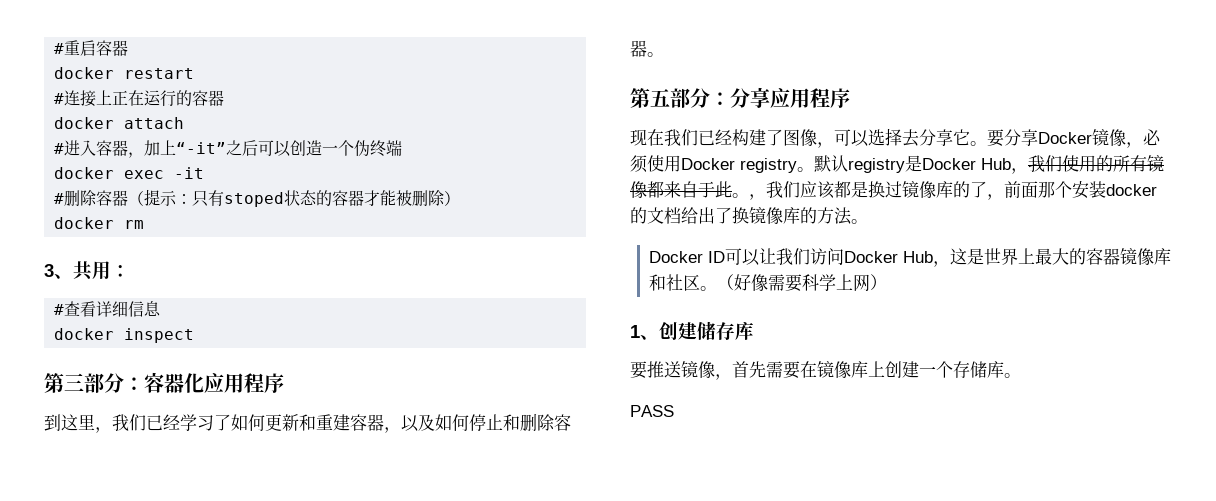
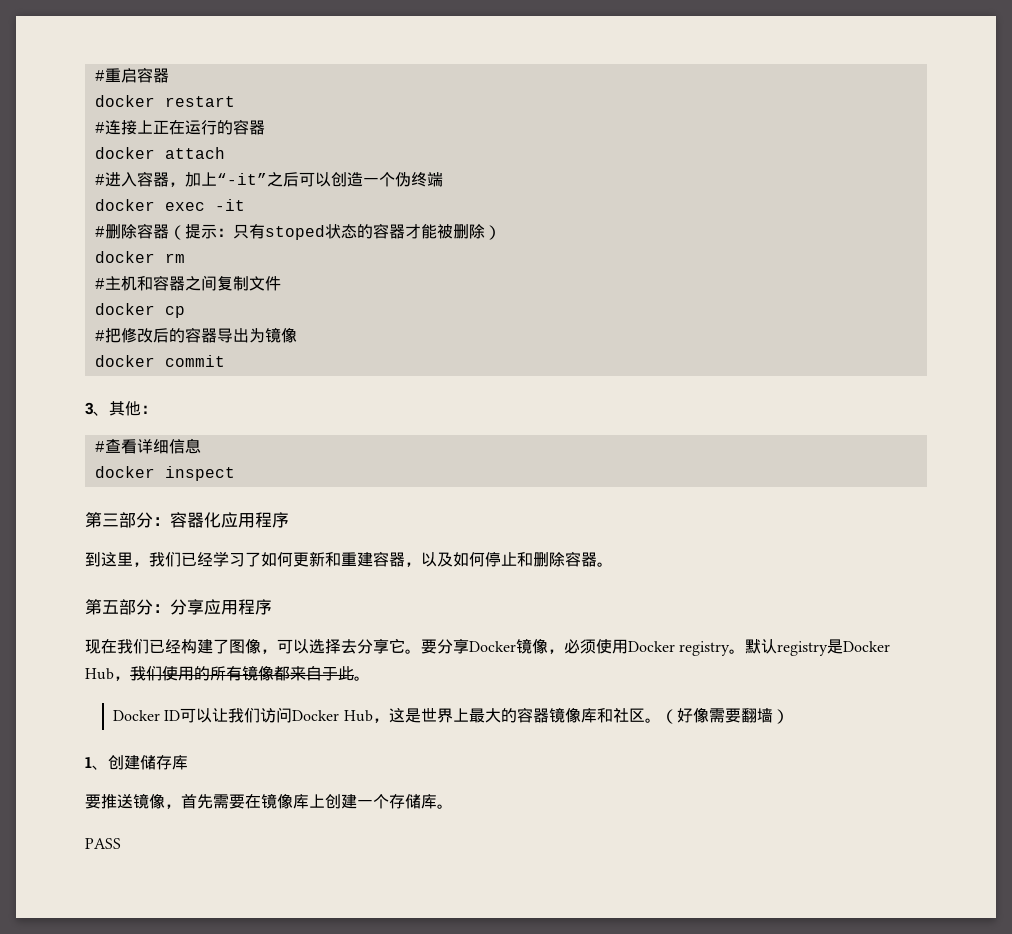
(145, 224) none -> [94,275,281,291] [94,303,185,318] [94,327,297,343] [94,355,225,367] // #主机和容器之间复制文件 // docker cp // #把修改后的容器导出为镜像 // docker commit
[73,261,111,280] 共用 -> [109,401,141,416] 其他
[749,180,1157,200] [630,206,868,225] ，我们应该都是换过镜像库的了，前面那个安装docker的文档给出了换镜像库的方法。 -> (370, 678) none
[802,274,871,292] 科学上网 -> [740,708,773,723] 翻墙

